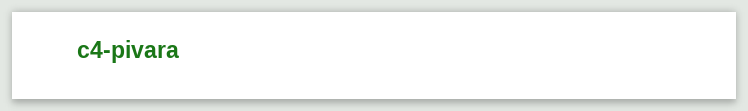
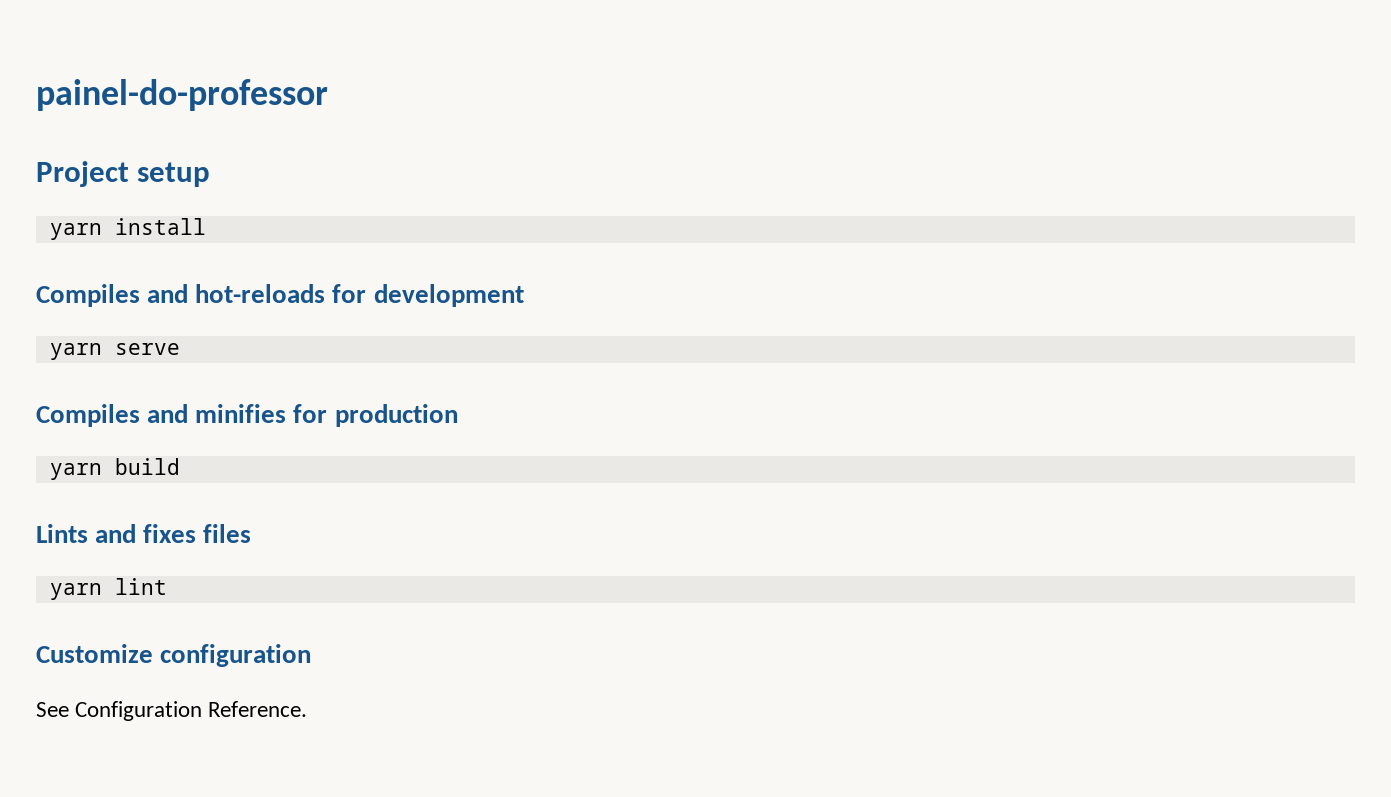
[77,40,179,63] c4-pivara -> [36,79,328,111] [36,161,211,187] [49,218,206,240] [36,284,524,307] [49,343,180,360] [36,404,458,427] [49,458,180,480] [36,524,252,543] [49,578,167,600] [36,644,312,667] [36,701,308,721] painel-do-professor // Project setup // yarn install // Compiles and hot-reloads for development // yarn serve // Compiles and minifies for production // yarn build // Lints and fixes files // yarn lint // Customize configuration // See Configuration Reference.

